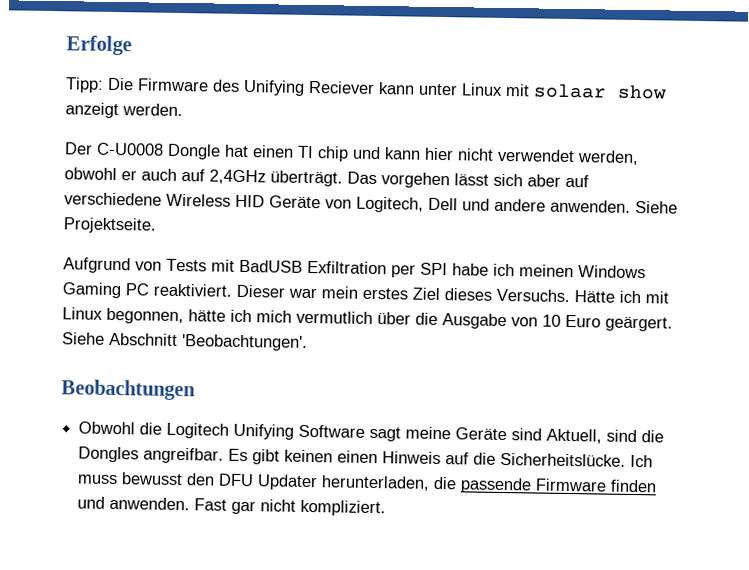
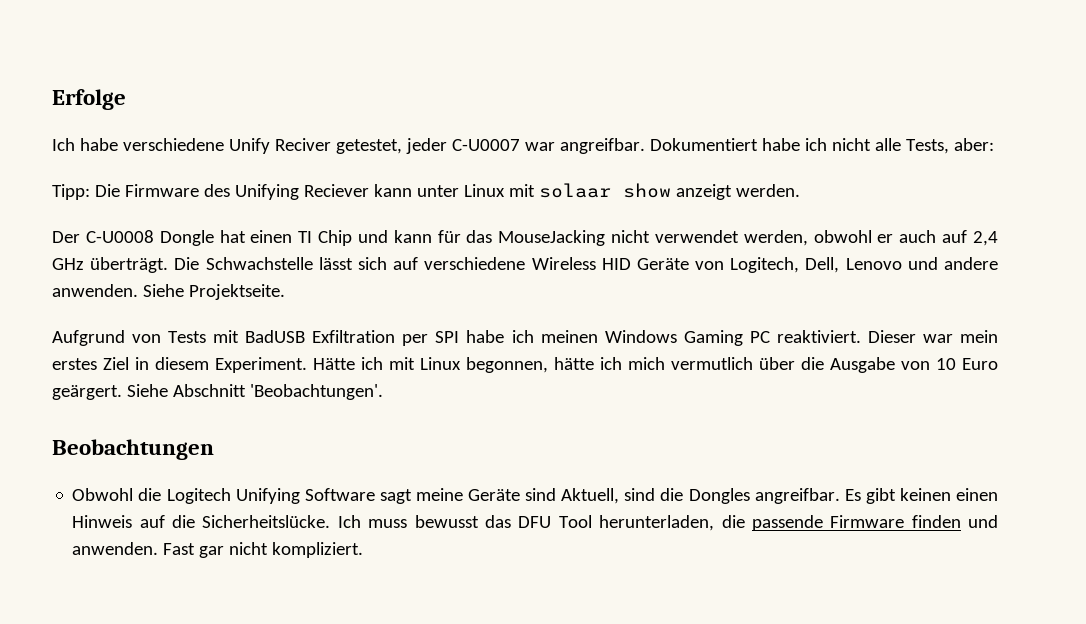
(132, 45) none -> [52,138,994,154] // Ich habe verschiedene Unify Reciver getestet, jeder C-U0007 war angreifbar. Dokumentiert habe ich nicht alle Tests, aber:
[317,146,349,162] chip -> [318,230,353,246] Chip
[424,147,454,161] hier -> [437,230,606,246] für das MouseJacking
[209,169,450,189] 2,4GHz überträgt. Das vorgehen -> [973,231,999,246] [52,257,313,273] 2,4 GHz überträgt. Die Schwachstelle
[527,174,561,187] aber -> (387, 263) none
[428,197,458,211] Dell -> [805,257,902,273] Dell, Lenovo
[444,288,570,303] dieses Versuchs. -> [135,357,307,373] in diesem Experiment.
[186,473,319,491] den DFU Updater -> [484,515,592,528] das DFU Tool

